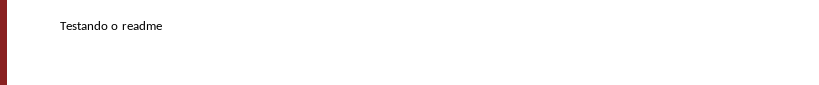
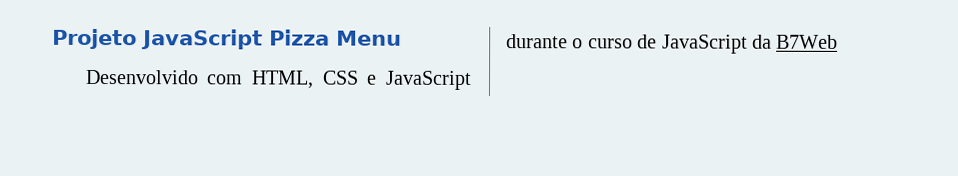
[60,21,162,30] Testando o readme -> [52,28,402,50] [85,69,473,90] [506,34,839,54] Projeto JavaScript Pizza Menu // Desenvolvido com HTML, CSS e JavaScript durante o curso de JavaScript da B7Web

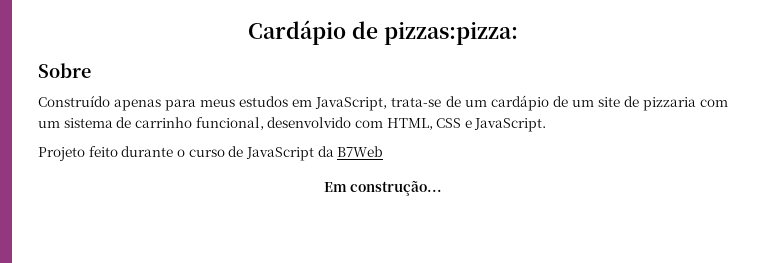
[52,28,402,50] [85,69,199,85] Projeto JavaScript Pizza Menu // Desenvolvido -> [248,20,518,45] [38,63,91,78] [38,95,728,111] [38,117,352,130] Cardápio de pizzas:pizza: // Sobre // Construído apenas para meus estudos em JavaScript, trata-se de um cardápio de um site de pizzaria com um sistema de carrinho funcional, desenvolvido
[385,70,473,90] JavaScript -> [474,118,547,132] [38,146,118,161] JavaScript. // Projeto feito
(839, 41) none -> [323,180,443,196] // Em construção...

